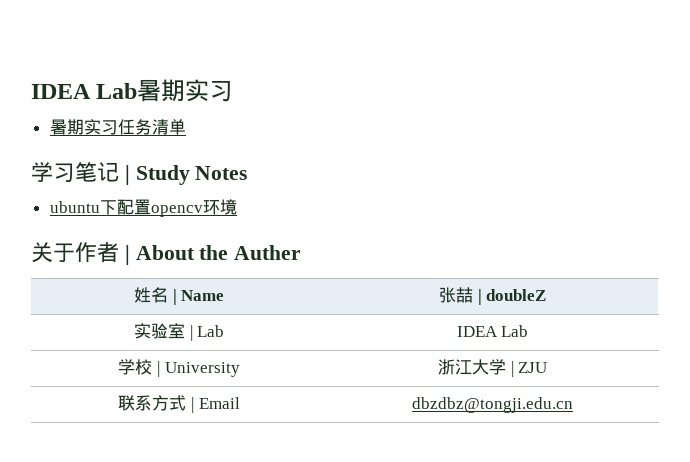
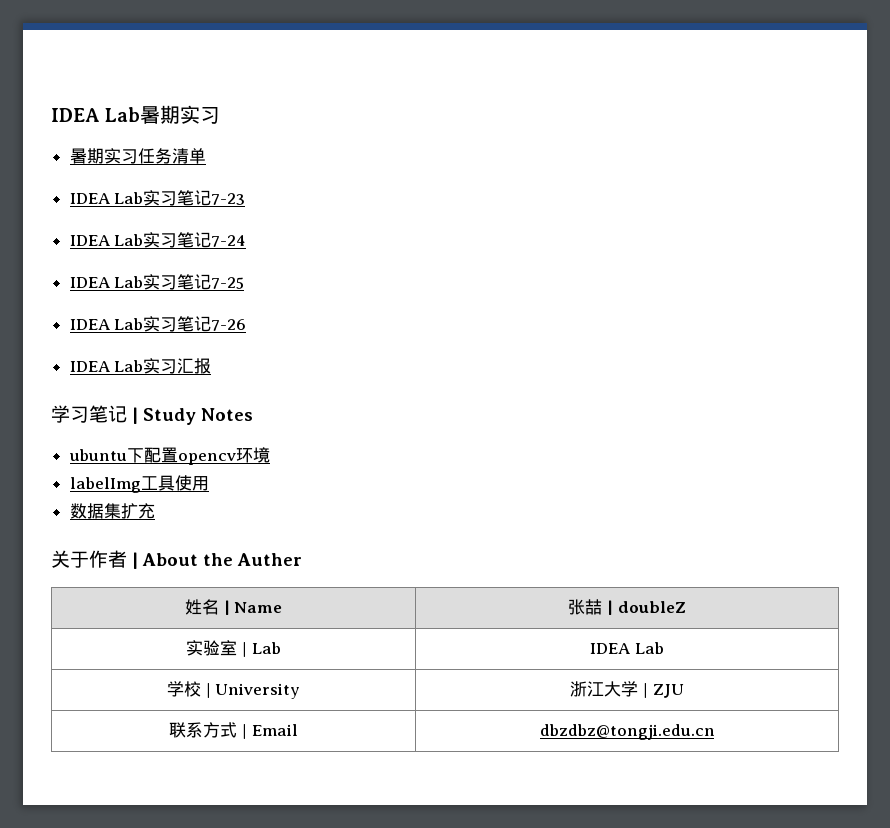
(186, 127) none -> [69,190,246,206] [69,232,247,248] [69,274,245,290] [69,316,247,332] [69,358,212,374] // IDEA Lab实习笔记7-23 // IDEA Lab实习笔记7-24 // IDEA Lab实习笔记7-25 // IDEA Lab实习笔记7-26 // IDEA Lab实习汇报
(237, 207) none -> [69,475,209,493] [69,503,155,519] // labelImg工具使用 // 数据集扩充

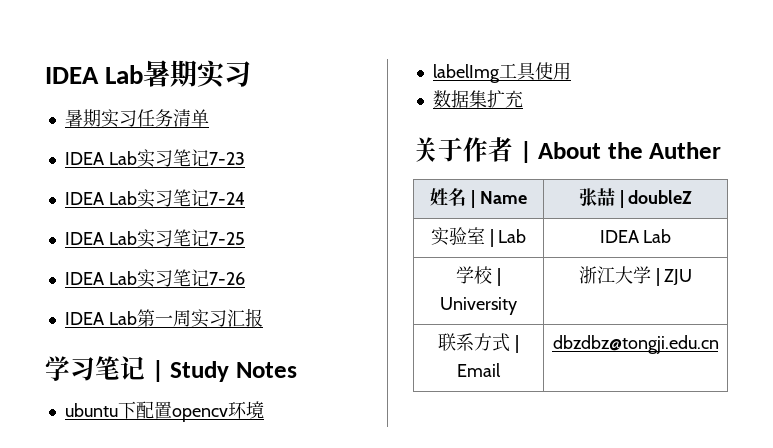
(144, 366) none -> [136,309,191,327] 第一周

